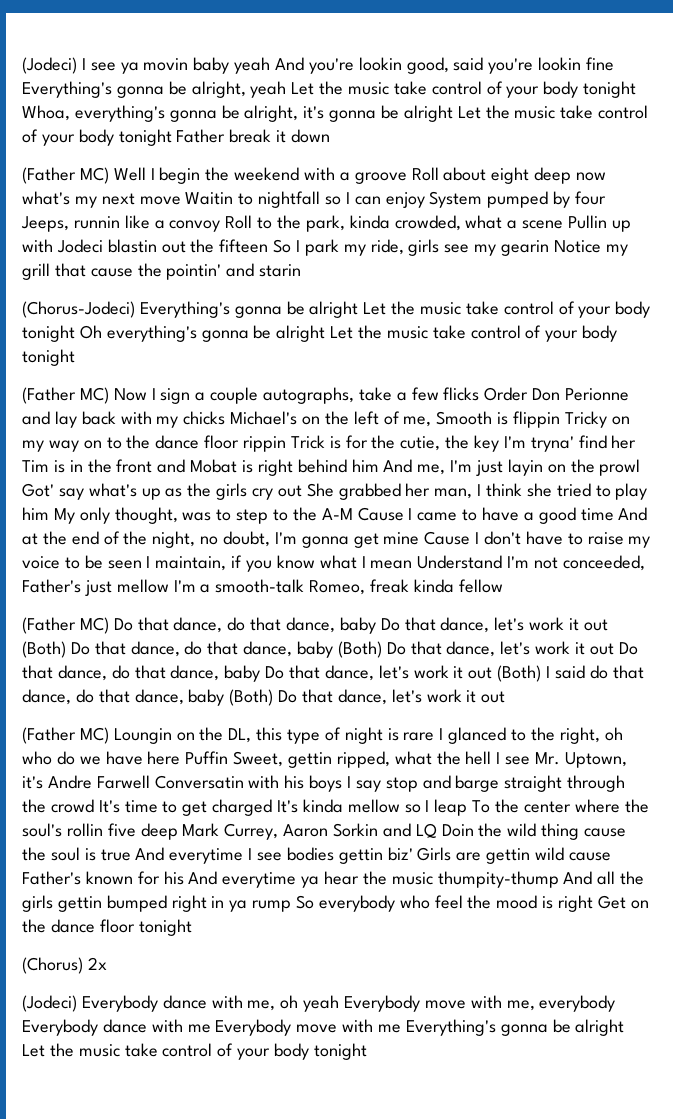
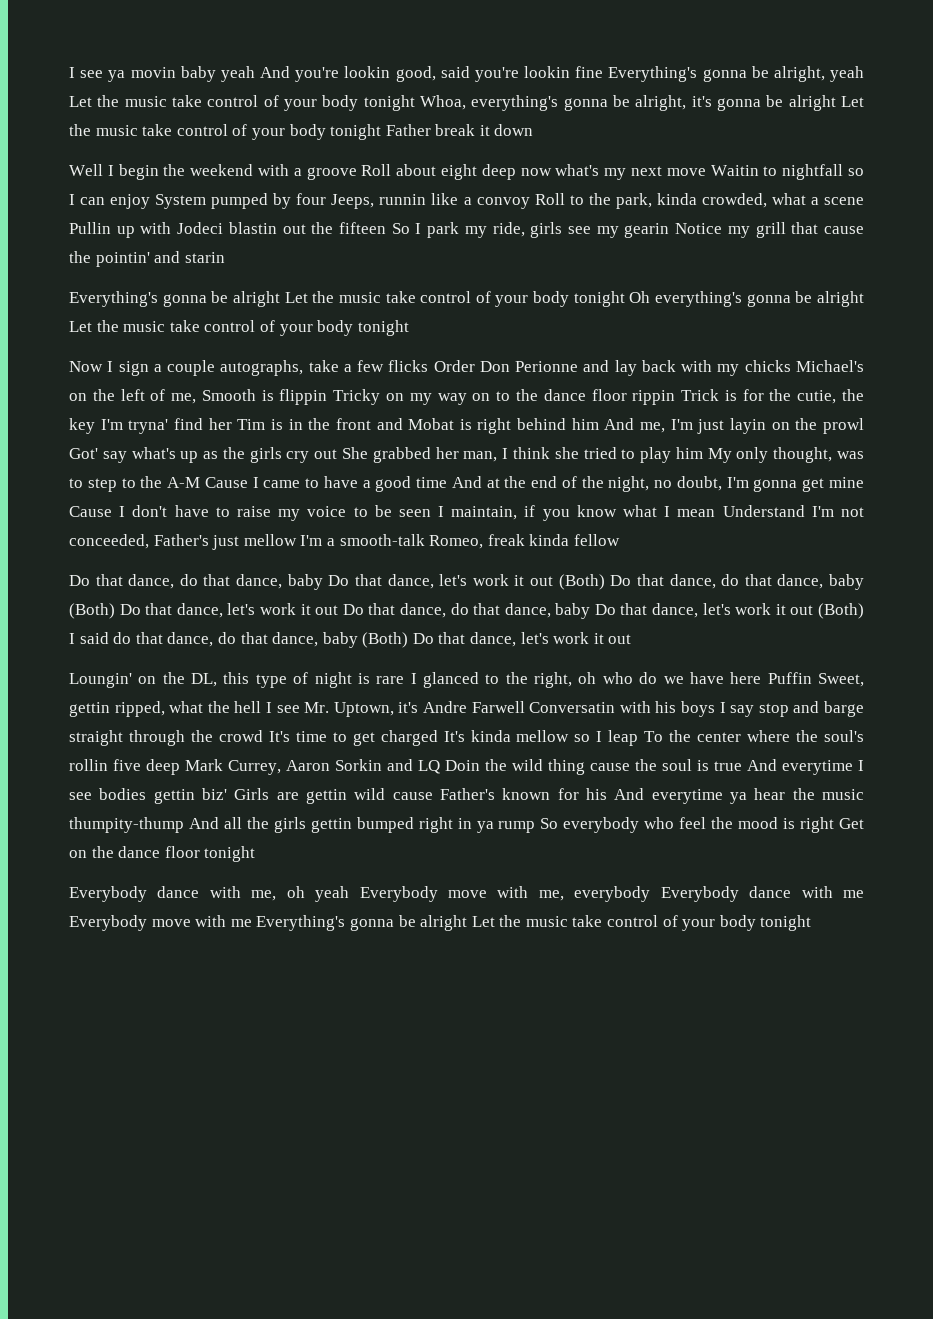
[22,57,77,74] (Jodeci) -> (69, 72) none
[22,167,109,184] (Father MC) -> (534, 130) none
[22,301,135,318] (Chorus-Jodeci) -> (225, 257) none
[22,387,109,404] (Father MC) -> (409, 328) none
[22,617,109,634] (Father MC) -> (620, 540) none
[22,727,172,744] (Father MC) Loungin -> [69,673,132,688] Loungin'
[22,957,107,974] [22,995,77,1012] (Chorus) 2x // (Jodeci) -> (256, 854) none

